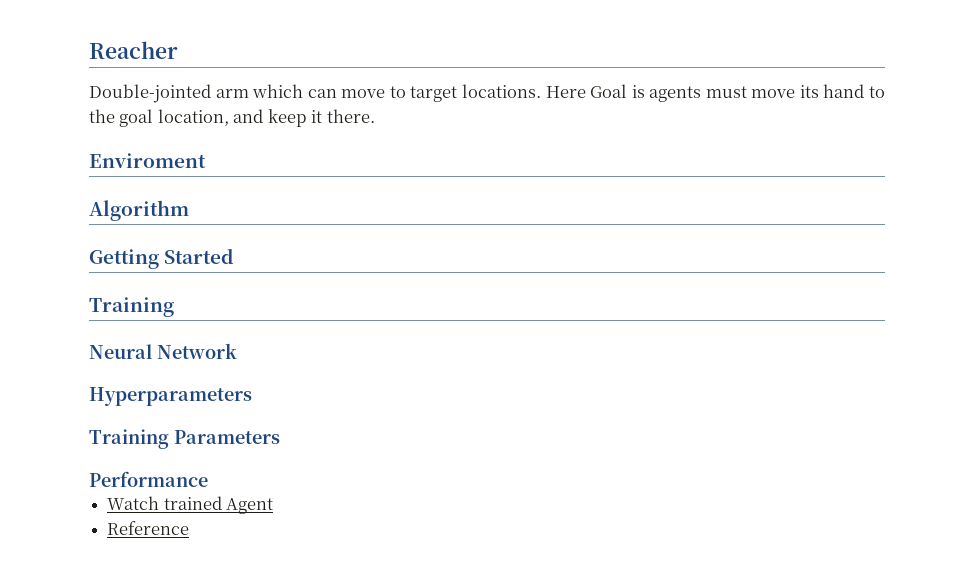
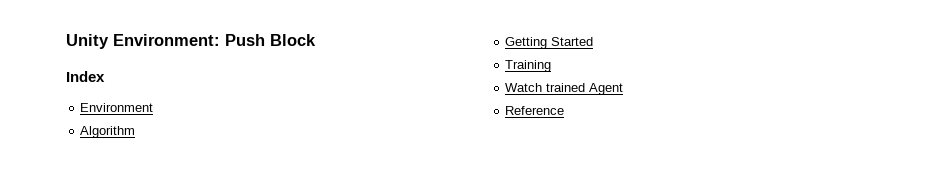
[89,41,178,59] [89,84,885,103] [89,109,375,127] [89,153,206,168] [89,200,189,221] [89,248,235,269] [89,297,174,317] [89,343,237,359] [89,387,252,406] [89,429,280,449] [89,471,208,487] Reacher // Double-jointed arm which can move to target locations. Here Goal is agents must move its hand to the goal location, and keep it there. // Enviroment // Algorithm // Getting Started // Training // Neural Network // Hyperparameters // Training Parameters // Performance -> [66,34,316,49] [66,71,105,82] [80,103,154,112] [80,126,136,138] [505,37,594,49] [505,60,552,72] Unity Environment: Push Block // Index // Environment // Algorithm // Getting Started // Training

